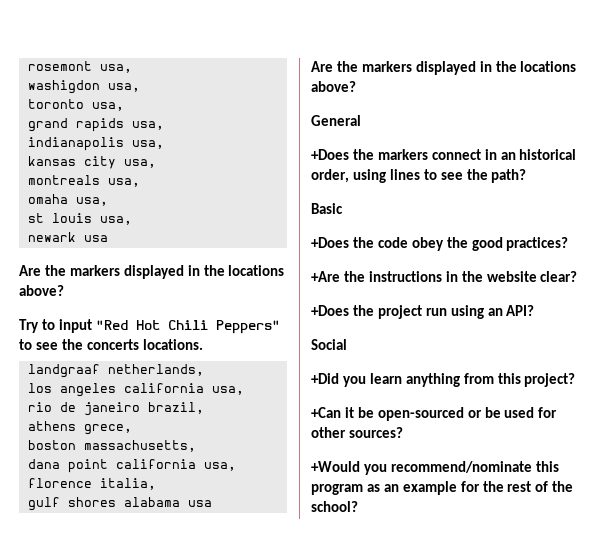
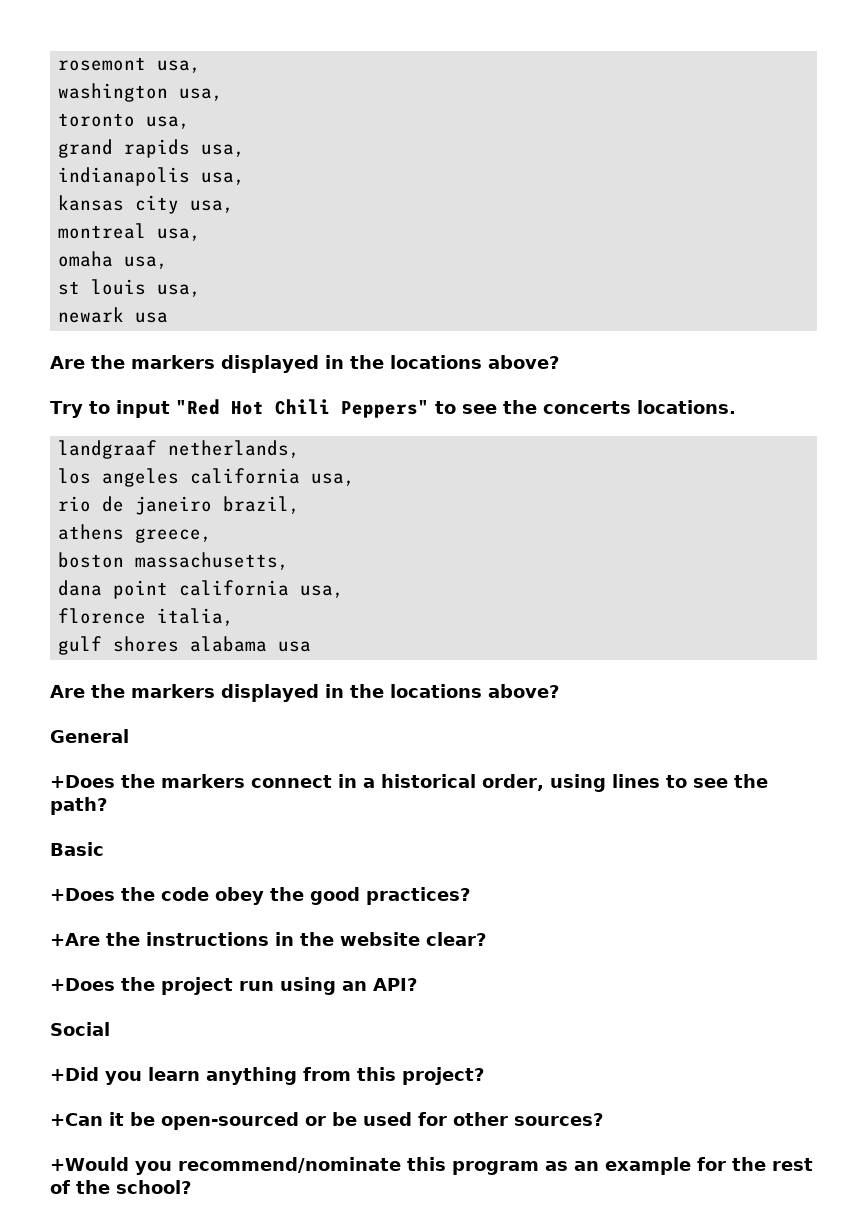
[27,80,100,94] washigdon -> [58,83,169,102] washington
[27,175,100,185] montreals -> [58,223,147,239] montreal
[83,424,132,435] grece, -> [135,528,213,543] greece,
[500,152,516,160] an -> [363,778,375,788] a

